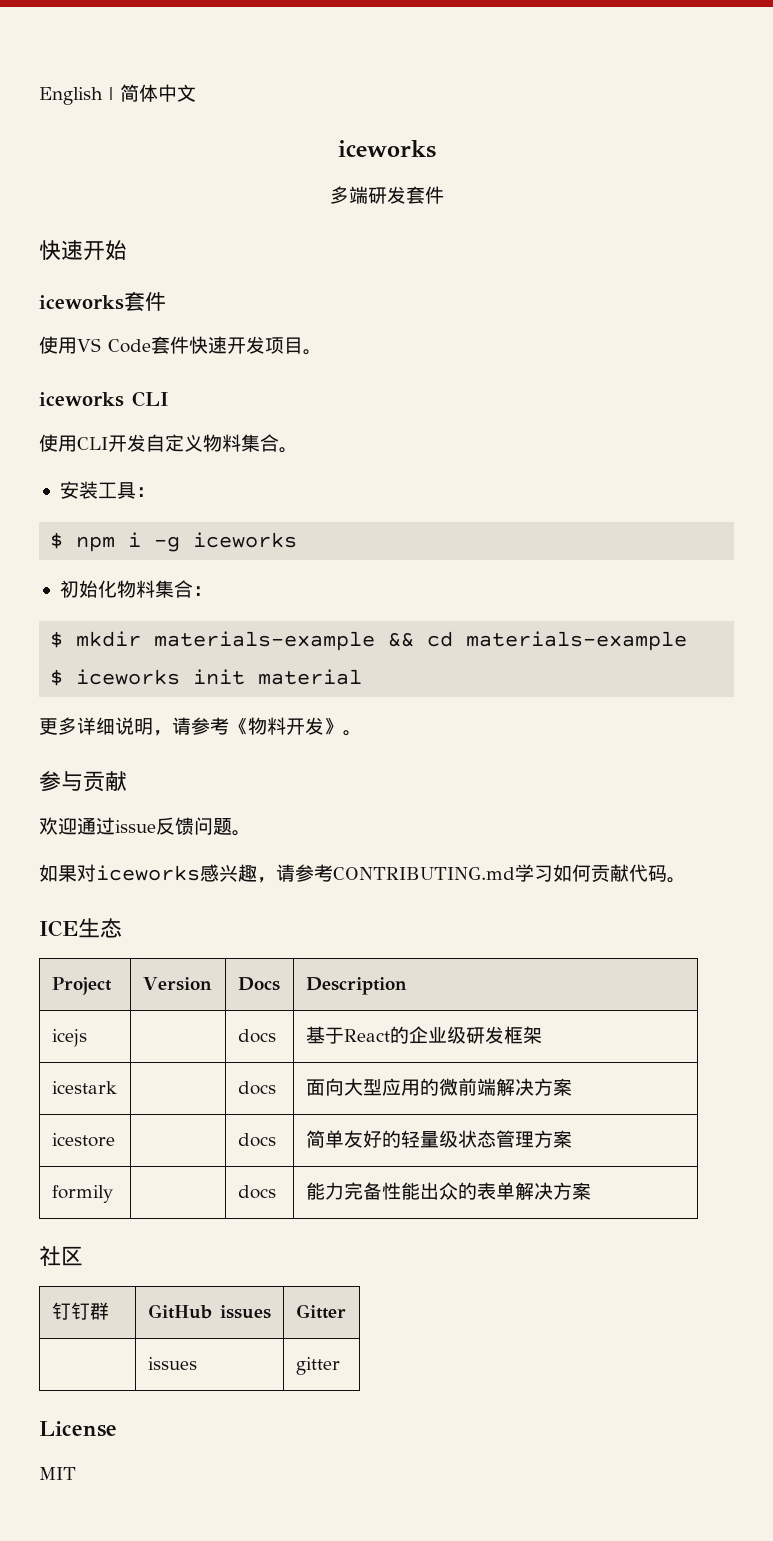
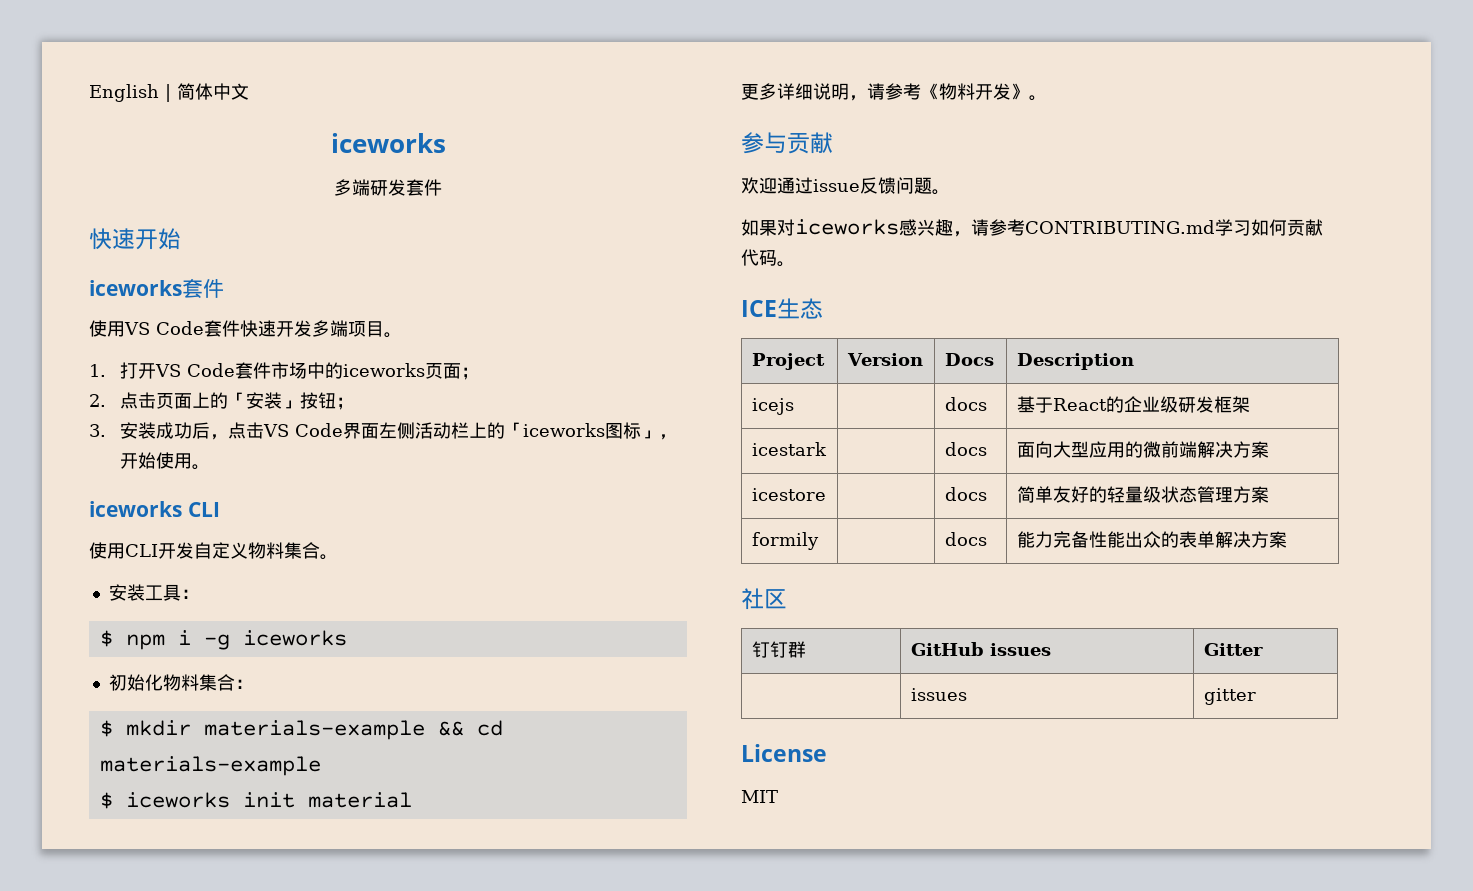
(265, 345) none -> [312,320,348,337] 多端
(322, 352) none -> [89,362,480,380] [89,392,355,410] [89,422,678,440] [120,452,211,470] // 1.打开VS Code套件市场中的iceworks页面； // 2.点击页面上的「安装」按钮； // 3.安装成功后，点击VS Code界面左侧活动栏上的「iceworks图标」，开始使用。

